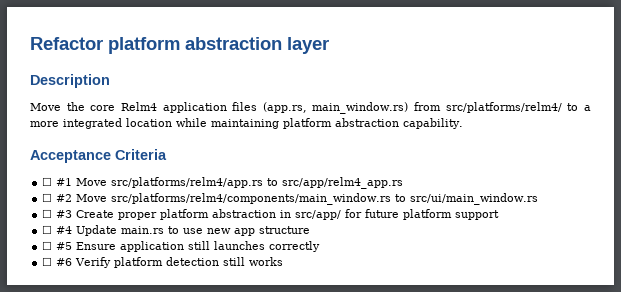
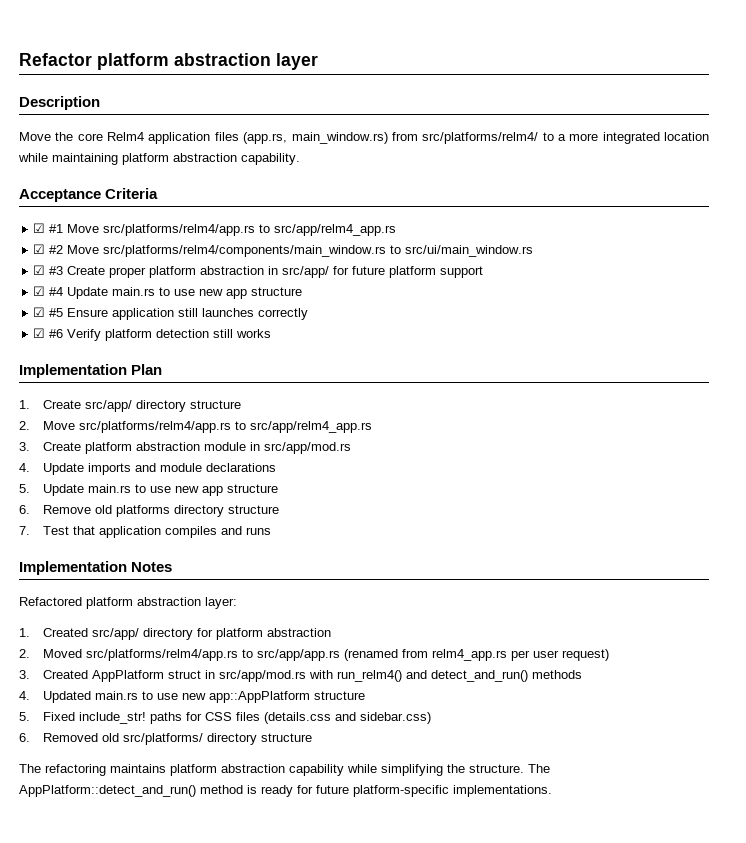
[42,177,53,186] ☐ -> [33,223,46,233] ☑
[42,193,53,202] ☐ -> [33,244,46,254] ☑
[42,209,53,218] ☐ -> [33,265,46,275] ☑
[42,225,53,234] ☐ -> [33,286,46,296] ☑
[42,241,53,250] ☐ -> [33,307,46,317] ☑
[42,257,53,266] ☐ -> [33,328,46,338] ☑
(284, 261) none -> [19,364,163,378] [19,400,241,412] [19,421,372,433] [19,442,351,454] [19,463,276,475] [19,484,278,496] [19,505,279,517] [19,526,271,538] [19,561,173,575] [19,597,237,609] [19,628,331,640] [19,649,609,661] [19,670,582,682] [19,691,365,703] [19,712,431,724] [19,733,312,745] [19,764,550,776] [19,785,552,797] // Implementation Plan // 1. Create src/app/ directory structure // 2. Move src/platforms/relm4/app.rs to src/app/relm4_app.rs // 3. Create platform abstraction module in src/app/mod.rs // 4. Update imports and module declarations // 5. Update main.rs to use new app structure // 6. Remove old platforms directory structure // 7. Test that application compiles and runs // Implementation Notes // Refactored platform abstraction layer: // 1. Created src/app/ directory for platform abstraction // 2. Moved src/platforms/relm4/app.rs to src/app/app.rs (renamed from relm4_app.rs per user request) // 3. Created AppPlatform struct in src/app/mod.rs with run_relm4() and detect_and_run() methods // 4. Updated main.rs to use new app::AppPlatform structure // 5. Fixed include_str! paths for CSS files (details.css and sidebar.css) // 6. Removed old src/platforms/ directory structure // The refactoring maintains platform abstraction capability while simplifying the structure. The AppPlatform::detect_and_run() method is ready for future platform-specific implementations.

